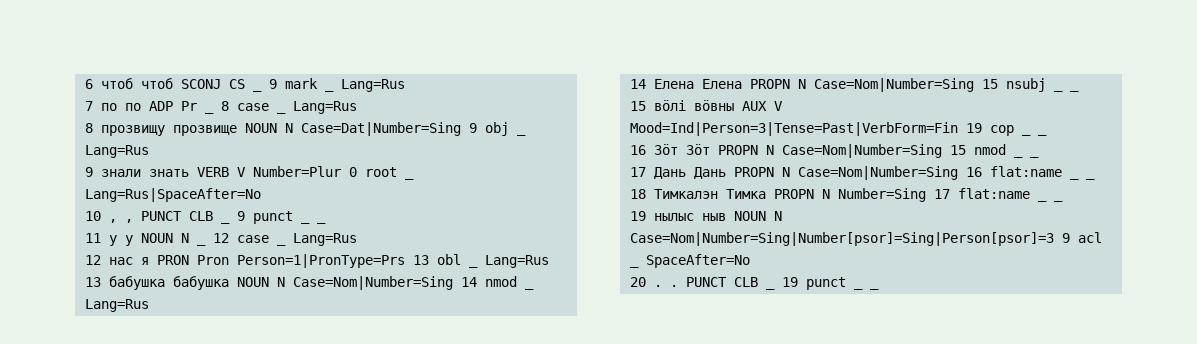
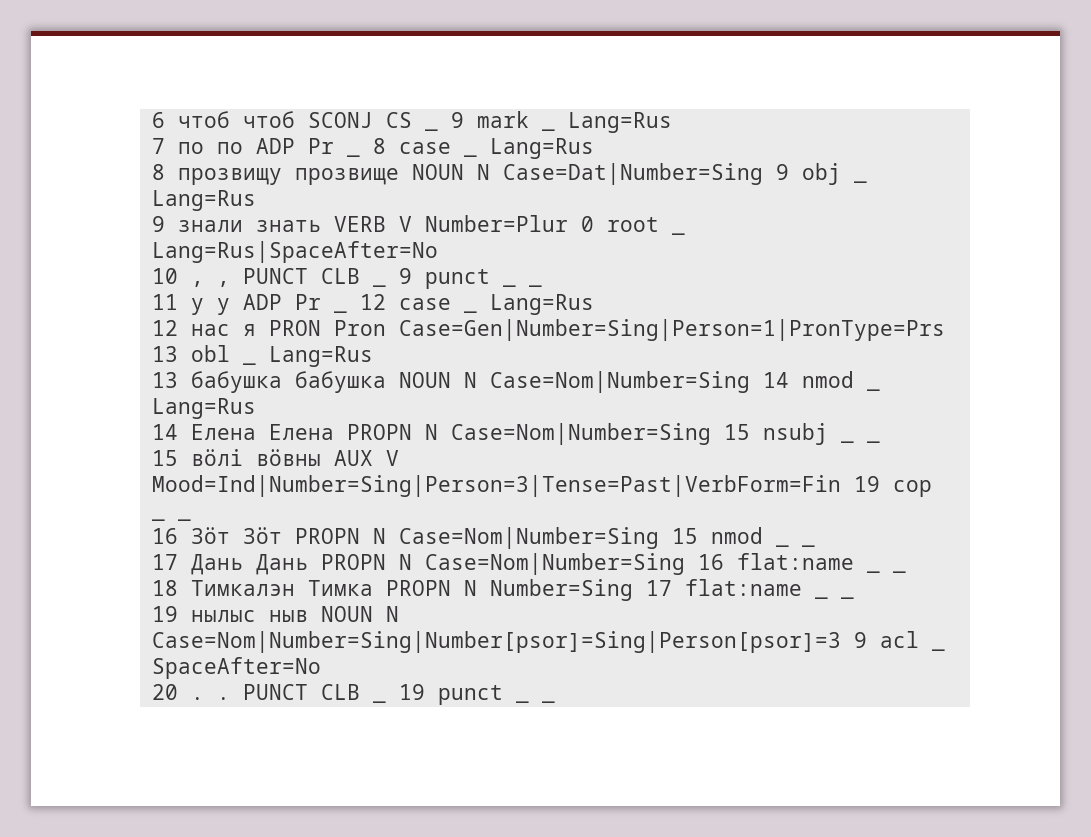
[140,233,189,243] NOUN N -> [243,294,322,310] ADP Pr
[236,254,405,268] Person=1|PronType=Prs -> [399,319,946,341] Case=Gen|Number=Sing|Person=1|PronType=Prs
[629,122,958,136] Mood=Ind|Person=3|Tense=Past|VerbForm=Fin -> [152,475,842,497] Mood=Ind|Number=Sing|Person=3|Tense=Past|VerbForm=Fin

